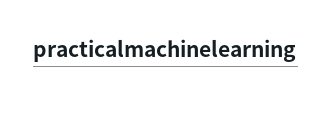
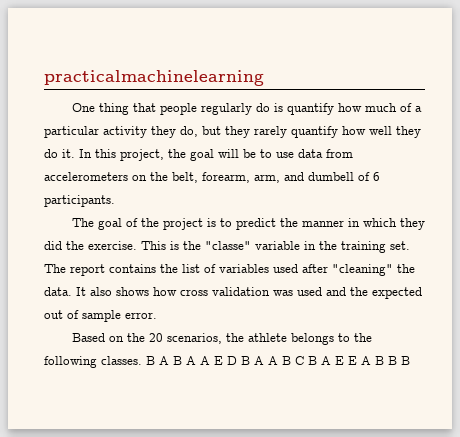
(296, 50) none -> [71,103,422,115] [44,126,421,138] [44,149,353,161] [44,172,380,183] [44,195,115,207] [71,218,425,230] [44,241,410,253] [44,264,415,276] [44,287,422,299] [44,310,157,322] [71,333,372,345] [44,356,410,368] // One thing that people regularly do is quantify how much of a particular activity they do, but they rarely quantify how well they do it. In this project, the goal will be to use data from accelerometers on the belt, forearm, arm, and dumbell of 6 participants. // The goal of the project is to predict the manner in which they did the exercise. This is the "classe" variable in the training set. The report contains the list of variables used after "cleaning" the data. It also shows how cross validation was used and the expected out of sample error. // Based on the 20 scenarios, the athlete belongs to the following classes. B A B A A E D B A A B C B A E E A B B B

